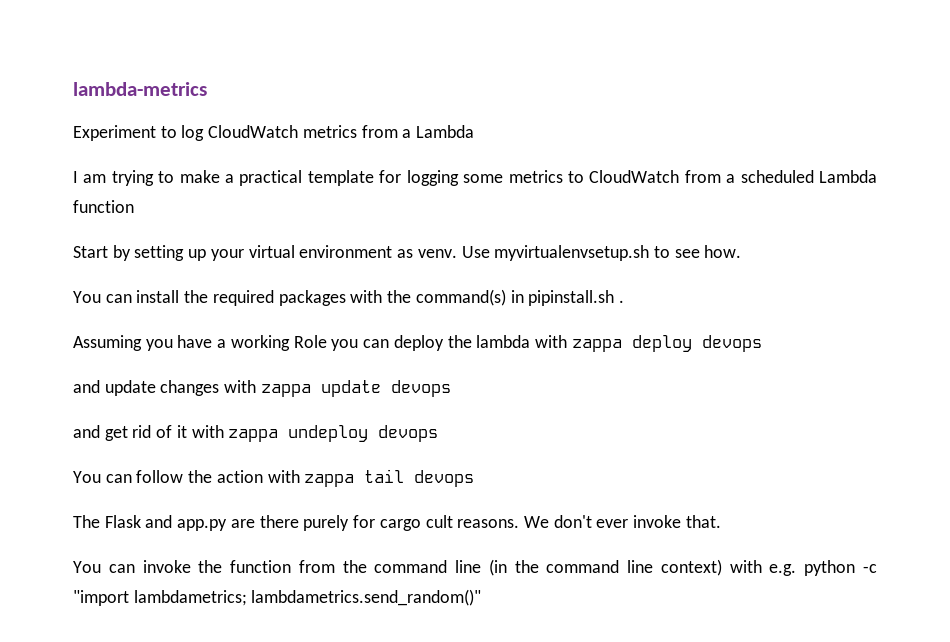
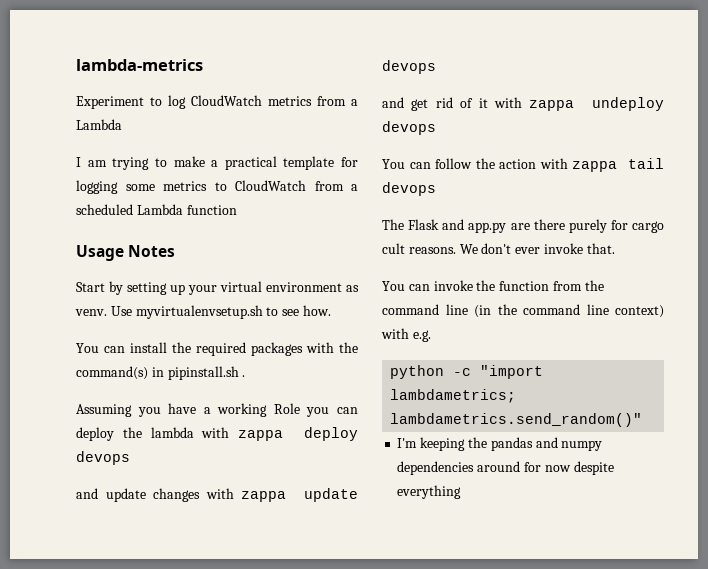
(134, 206) none -> [76,245,176,261] // Usage Notes
(797, 570) none -> (431, 336) //
(482, 597) none -> [397,437,603,451] [397,461,614,475] [397,485,462,499] // I'm keeping the pandas and numpy dependencies around for now despite everything

